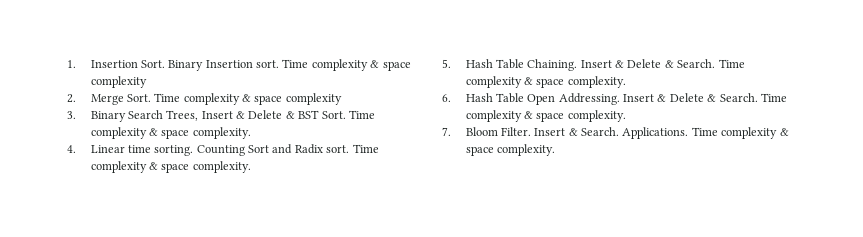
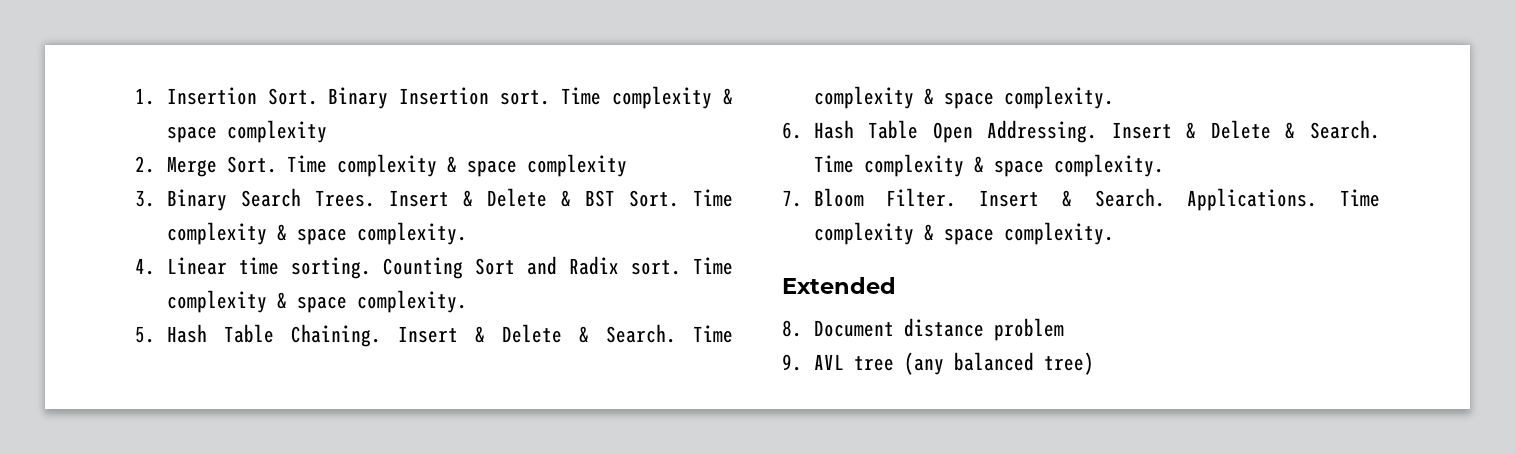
[166,110,199,121] Trees, -> [314,190,375,207] Trees.
(555, 150) none -> [782,277,896,294] [782,318,1064,341] [782,352,1094,375] // Extended // 8. Document distance problem // 9. AVL tree (any balanced tree)

